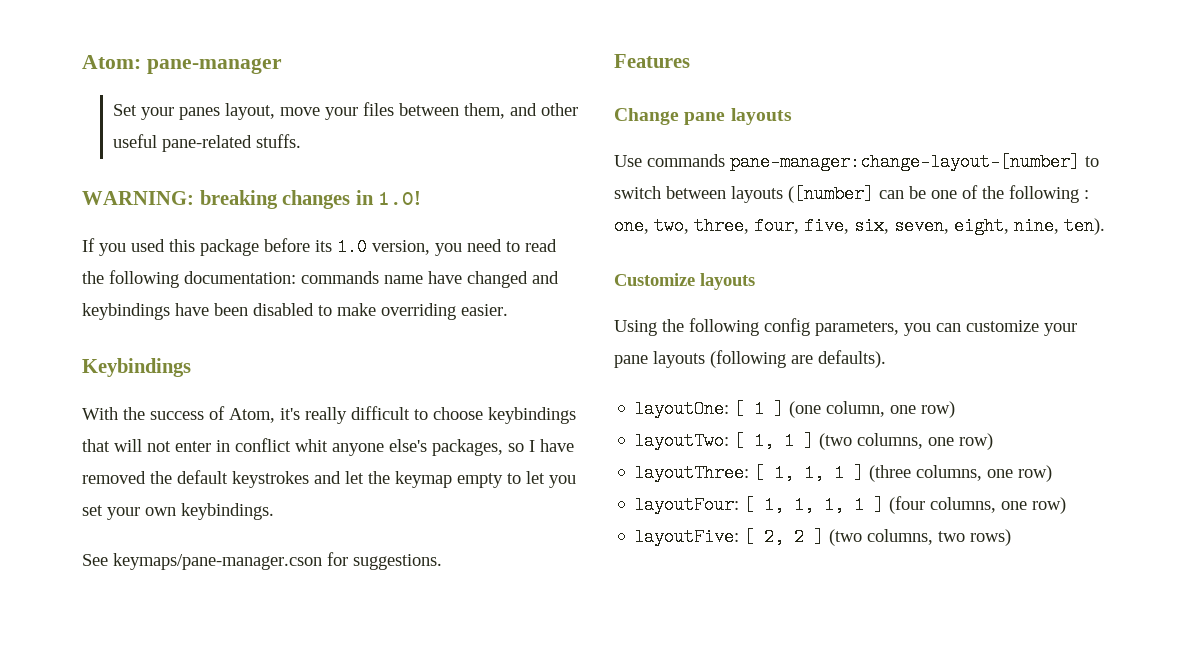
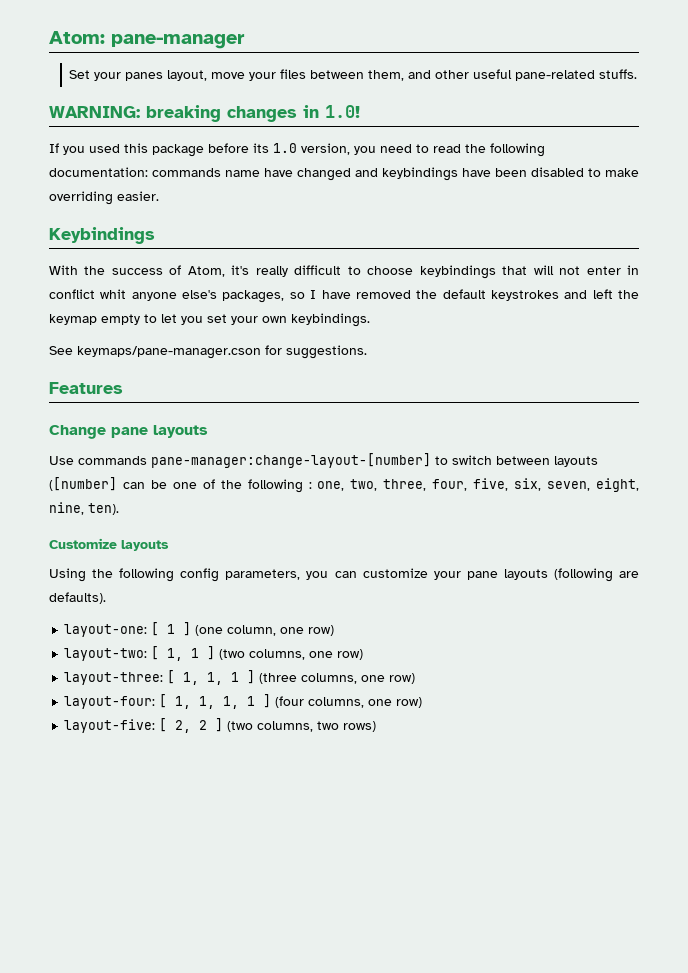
[345,471,364,484] let -> [592,289,613,299] left
[634,400,730,418] layoutOne: -> [64,624,148,637] layout-one:
[634,432,730,450] layoutTwo: -> [64,648,148,661] layout-two:
[634,464,750,482] layoutThree: -> [64,672,164,685] layout-three:
[634,496,740,514] layoutFour: -> [64,696,156,709] layout-four:
[634,528,740,546] layoutFive: -> [64,719,156,733] layout-five:

